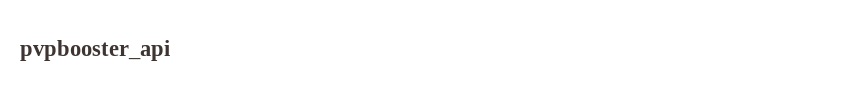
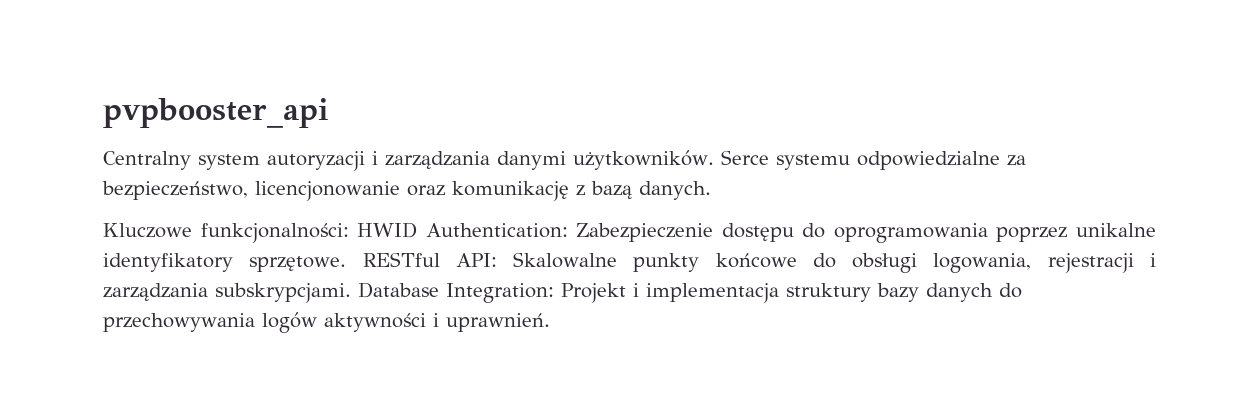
(170, 50) none -> [103,150,1026,171] [102,181,711,201] [103,222,1156,243] [103,252,1156,273] [103,282,1022,303] [103,312,550,333] // Centralny system autoryzacji i zarządzania danymi użytkowników. Serce systemu odpowiedzialne za bezpieczeństwo, licencjonowanie oraz komunikację z bazą danych. // Kluczowe funkcjonalności: HWID Authentication: Zabezpieczenie dostępu do oprogramowania poprzez unikalne identyfikatory sprzętowe. RESTful API: Skalowalne punkty końcowe do obsługi logowania, rejestracji i zarządzania subskrypcjami. Database Integration: Projekt i implementacja struktury bazy danych do przechowywania logów aktywności i uprawnień.

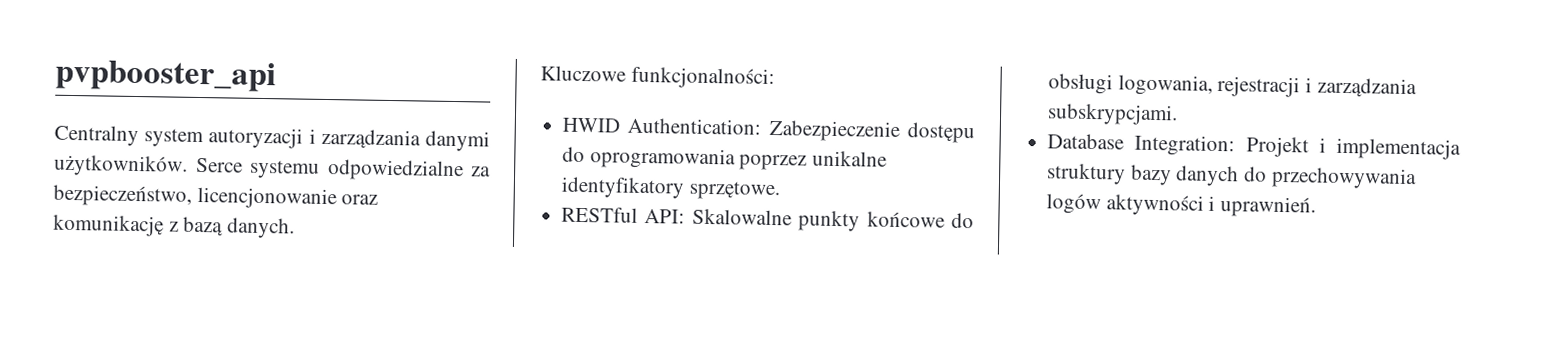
(349, 233) none -> (775, 78) //
(347, 264) none -> (780, 190) //
(351, 293) none -> (1179, 114) //

